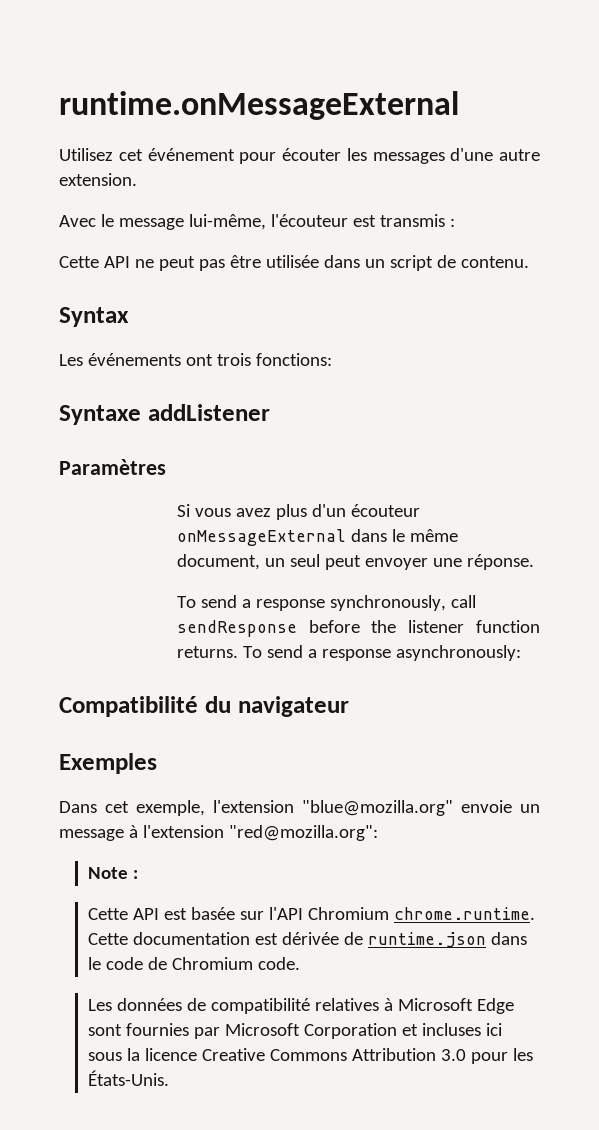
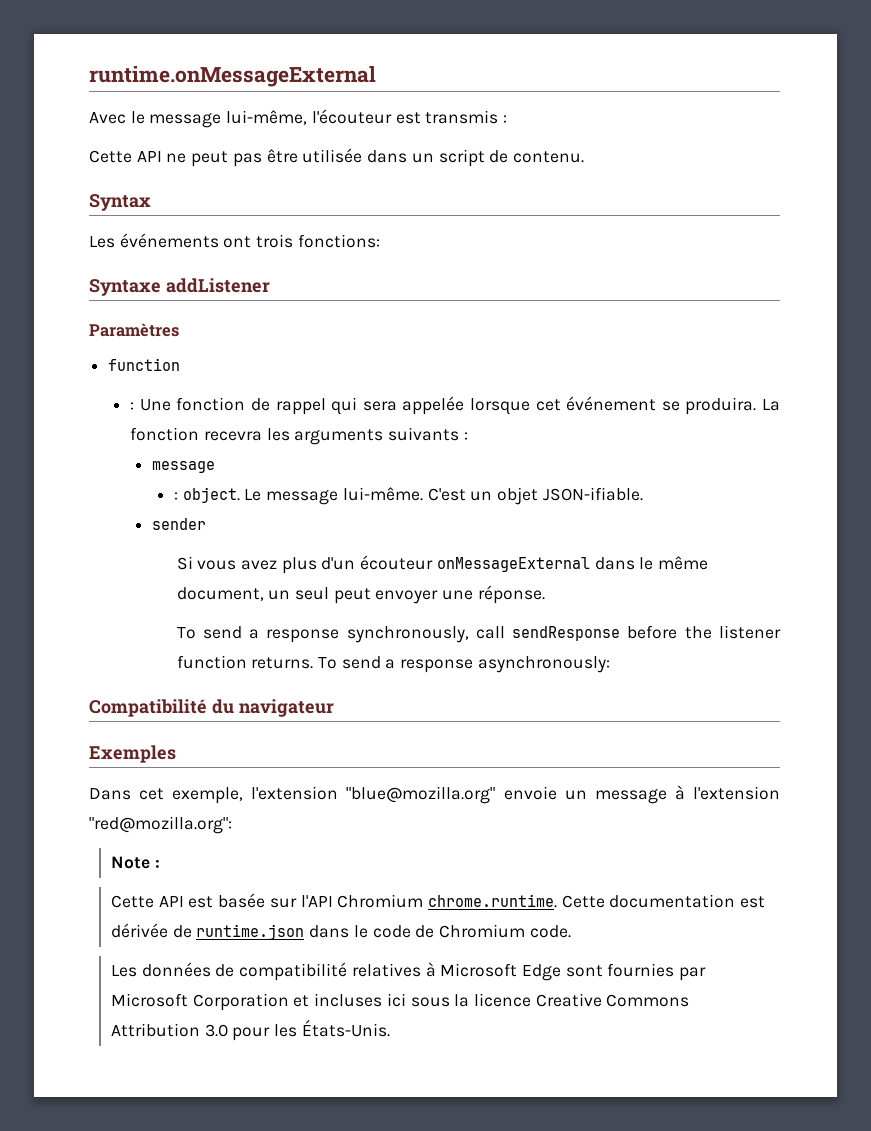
[59,148,540,164] [59,173,137,186] // Utilisez cet événement pour écouter les messages d'une autre extension. -> (376, 76) none
(166, 467) none -> [108,358,181,371] [130,396,781,415] [130,427,468,445] [152,461,216,473] [173,487,643,505] [152,518,207,530] // function // : Une fonction de rappel qui sera appelée lorsque cet événement se produira. La fonction recevra les arguments suivants : // message // : object. Le message lui-même. C'est un objet JSON-ifiable. // sender

